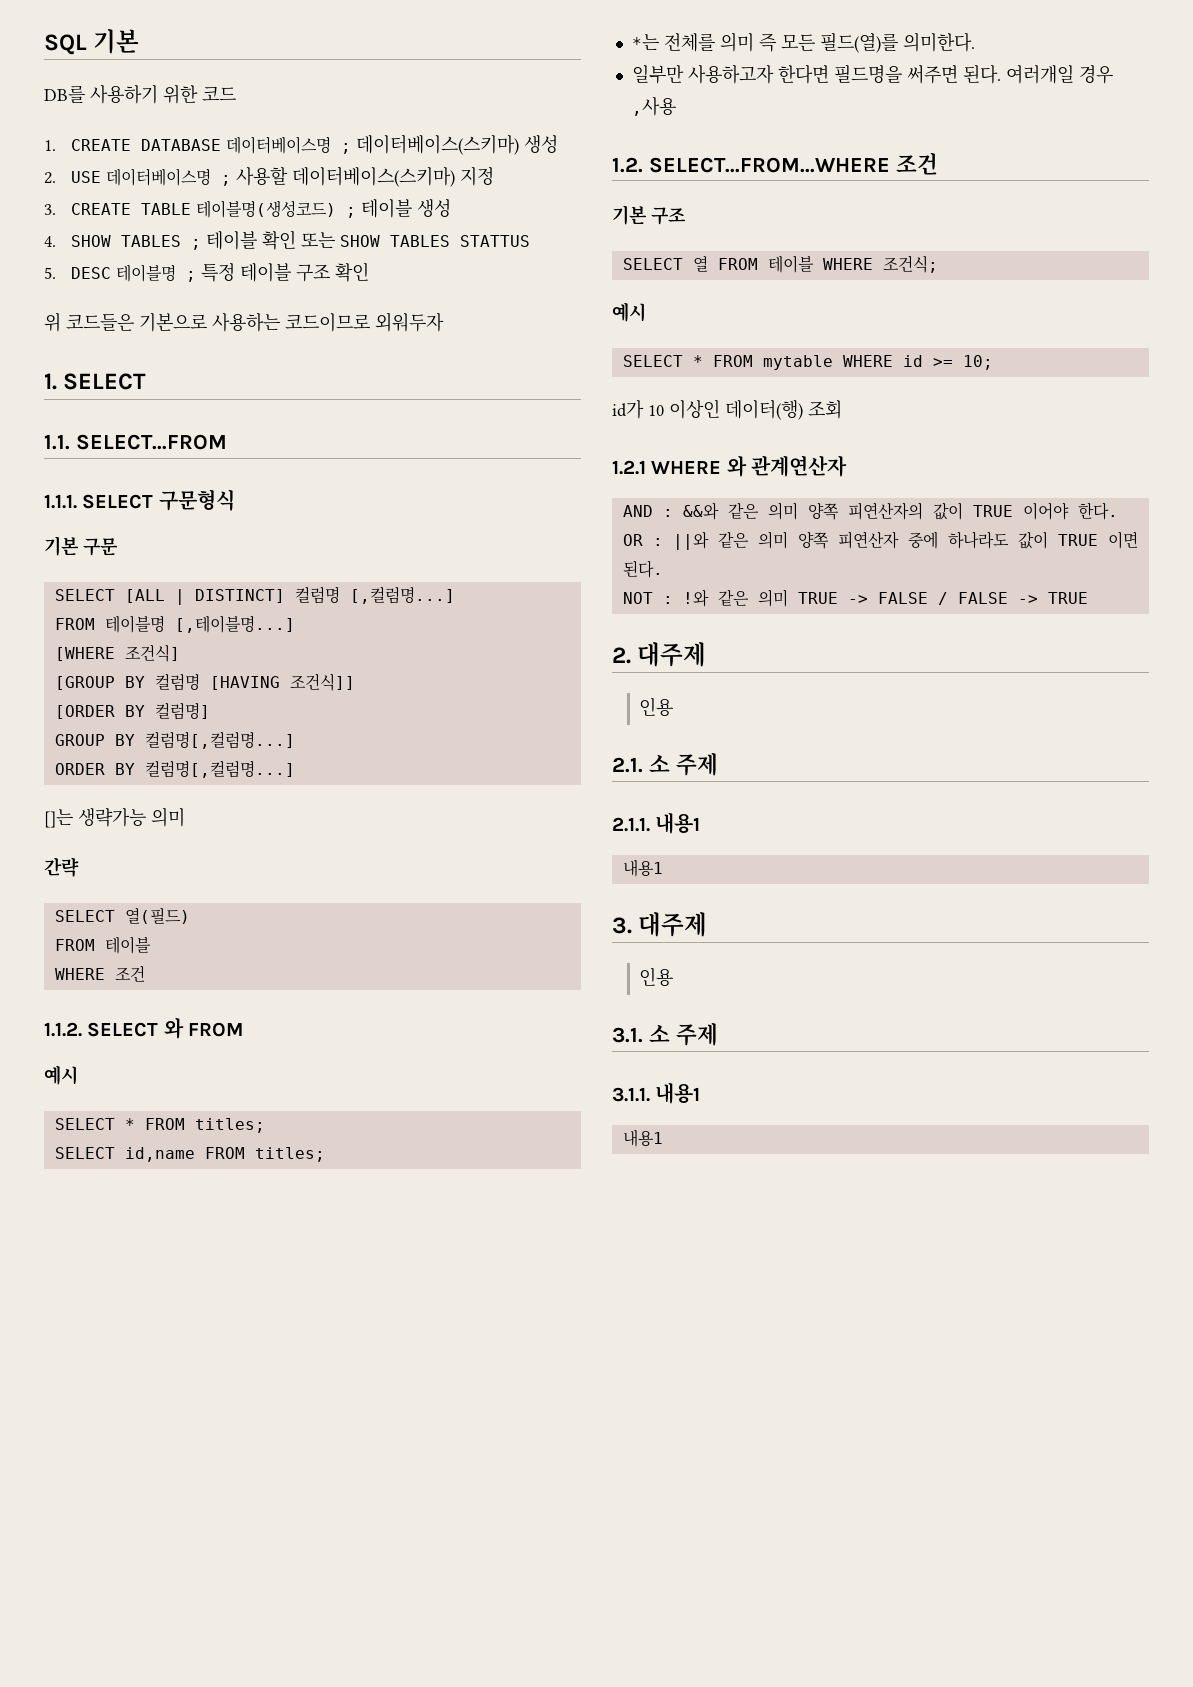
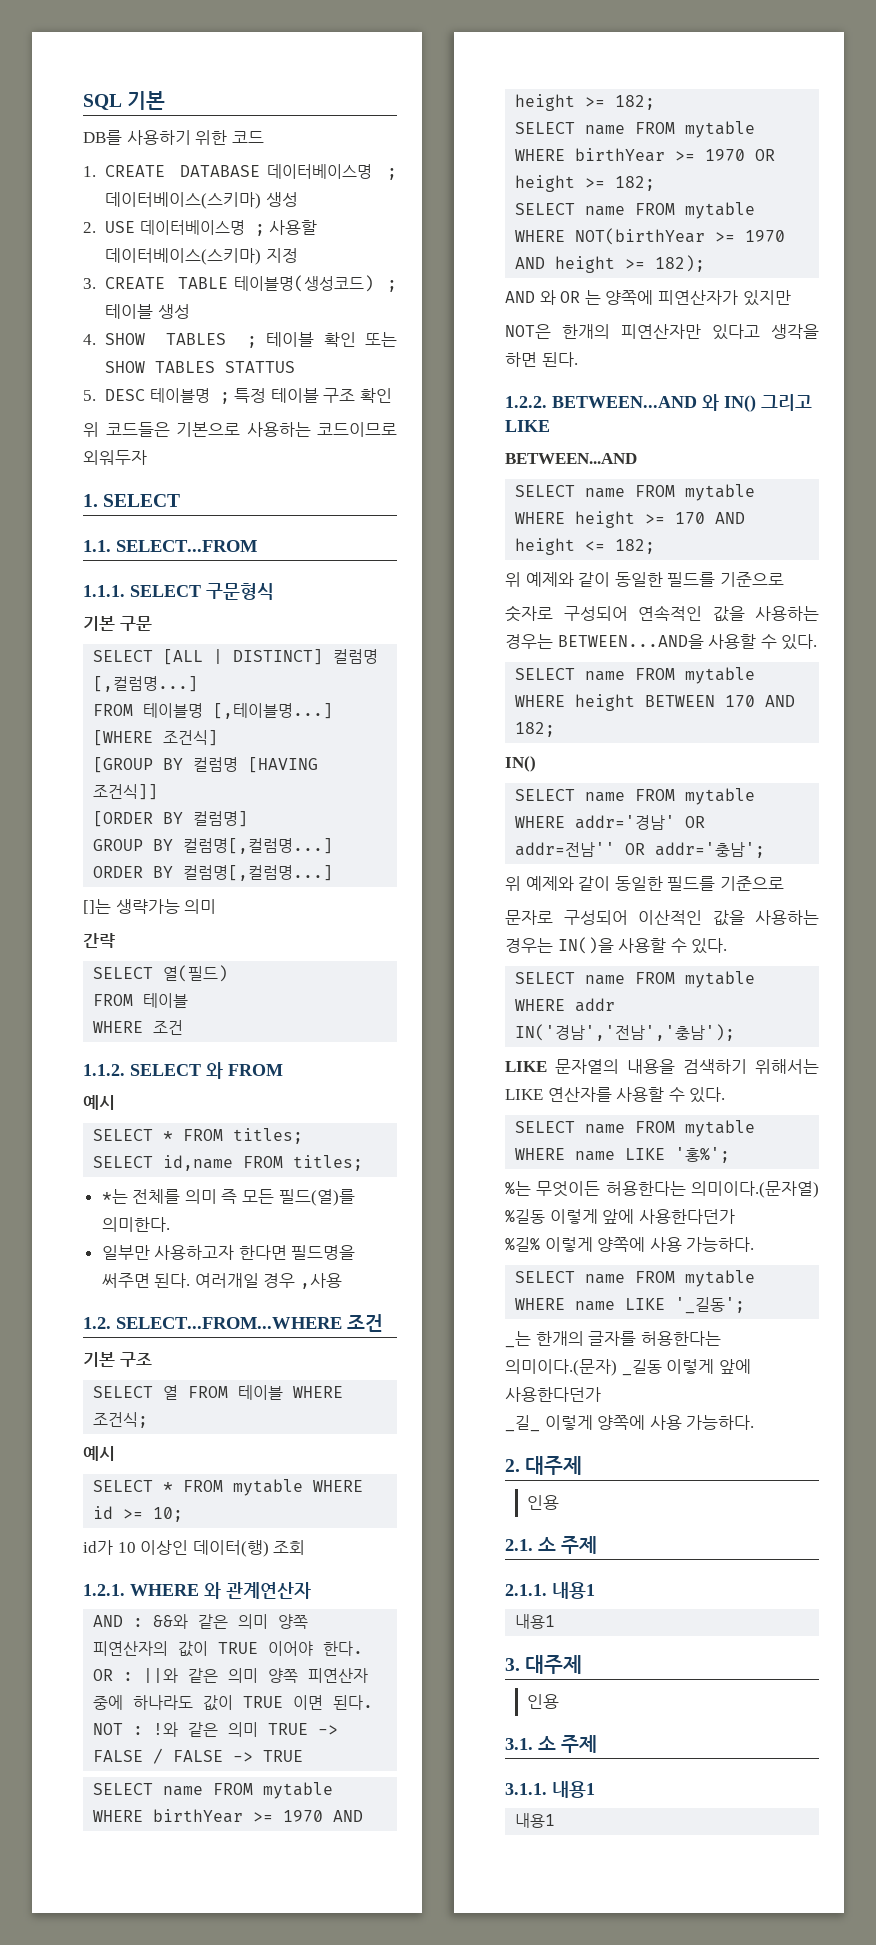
[612,460,646,475] 1.2.1 -> [83,1584,125,1596] 1.2.1.
(1088, 598) none -> [93,1782,334,1799] [93,1809,364,1823] [515,94,656,111] [515,121,756,138] [515,148,776,162] [515,175,656,192] [515,202,756,219] [515,228,786,245] [515,255,706,273] [505,290,791,306] [505,324,819,340] [505,352,578,367] [505,394,812,412] [505,420,550,432] [505,453,637,464] [515,484,756,501] [515,511,746,528] [515,538,656,555] [505,572,784,587] [505,605,819,622] [505,634,818,650] [515,667,756,684] [515,694,796,711] [515,722,556,737] [505,756,536,772] [515,788,756,805] [515,815,706,830] [515,842,766,858] [505,876,784,891] [505,910,819,926] [505,937,728,954] [515,971,756,988] [515,998,616,1012] [515,1024,736,1041] [505,1059,819,1074] [505,1087,726,1103] [515,1120,756,1137] [515,1147,731,1163] [505,1181,819,1198] [505,1209,735,1224] [505,1237,755,1252] [515,1270,756,1287] [515,1297,746,1314] [505,1331,721,1348] [505,1359,751,1376] [505,1387,601,1402] [505,1415,755,1432] // SELECT name FROM mytable WHERE birthYear >= 1970 AND height >= 182; // SELECT name FROM mytable WHERE birthYear >= 1970 OR height >= 182; // SELECT name FROM mytable WHERE NOT(birthYear >= 1970 AND height >= 182); // AND 와 OR 는 양쪽에 피연산자가 있지만 // NOT은 한개의 피연산자만 있다고 생각을 하면 된다. // 1.2.2. BETWEEN...AND 와 IN() 그리고 LIKE // BETWEEN...AND // SELECT name FROM mytable WHERE height >= 170 AND height <= 182; // 위 예제와 같이 동일한 필드를 기준으로 // 숫자로 구성되어 연속적인 값을 사용하는 경우는 BETWEEN...AND을 사용할 수 있다. // SELECT name FROM mytable WHERE height BETWEEN 170 AND 182; // IN() // SELECT name FROM mytable WHERE addr='경남' OR addr=전남'' OR addr='충남'; // 위 예제와 같이 동일한 필드를 기준으로 // 문자로 구성되어 이산적인 값을 사용하는 경우는 IN()을 사용할 수 있다. // SELECT name FROM mytable WHERE addr IN('경남','전남','충남'); // LIKE 문자열의 내용을 검색하기 위해서는 LIKE 연산자를 사용할 수 있다. // SELECT name FROM mytable WHERE name LIKE '홍%'; // %는 무엇이든 허용한다는 의미이다.(문자열) %길동 이렇게 앞에 사용한다던가 // %길% 이렇게 양쪽에 사용 가능하다. // SELECT name FROM mytable WHERE name LIKE '_길동'; // _는 한개의 글자를 허용한다는 의미이다.(문자) _길동 이렇게 앞에 사용한다던가 // _길_ 이렇게 양쪽에 사용 가능하다.

